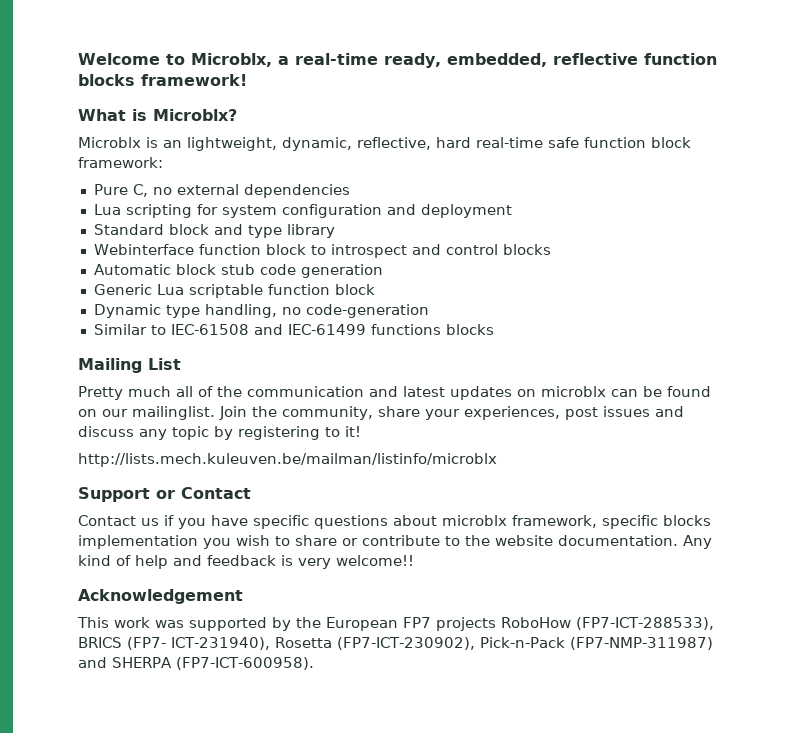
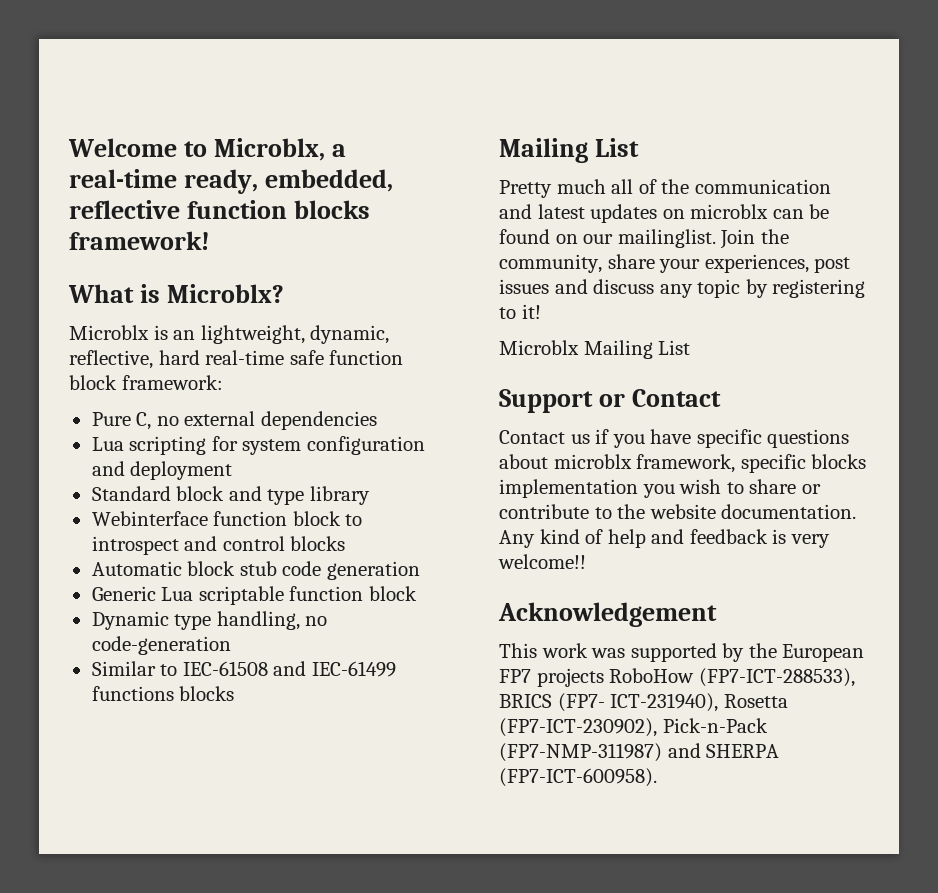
[78,453,497,467] http://lists.mech.kuleuven.be/mailman/listinfo/microblx -> [499,340,691,359] Microblx Mailing List

